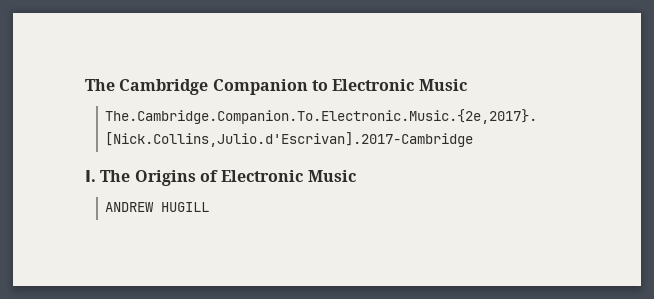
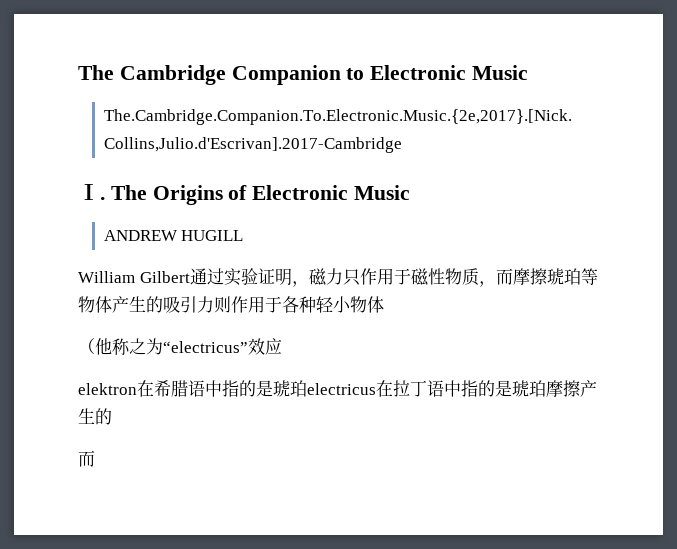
(210, 207) none -> [78,268,598,287] [78,296,384,313] [78,338,282,355] [78,380,597,397] [78,408,112,425] [78,450,95,467] // William Gilbert通过实验证明，磁力只作用于磁性物质，而摩擦琥珀等物体产生的吸引力则作用于各种轻小物体 // （他称之为“electricus”效应 // elektron在希腊语中指的是琥珀electricus在拉丁语中指的是琥珀摩擦产生的 // 而

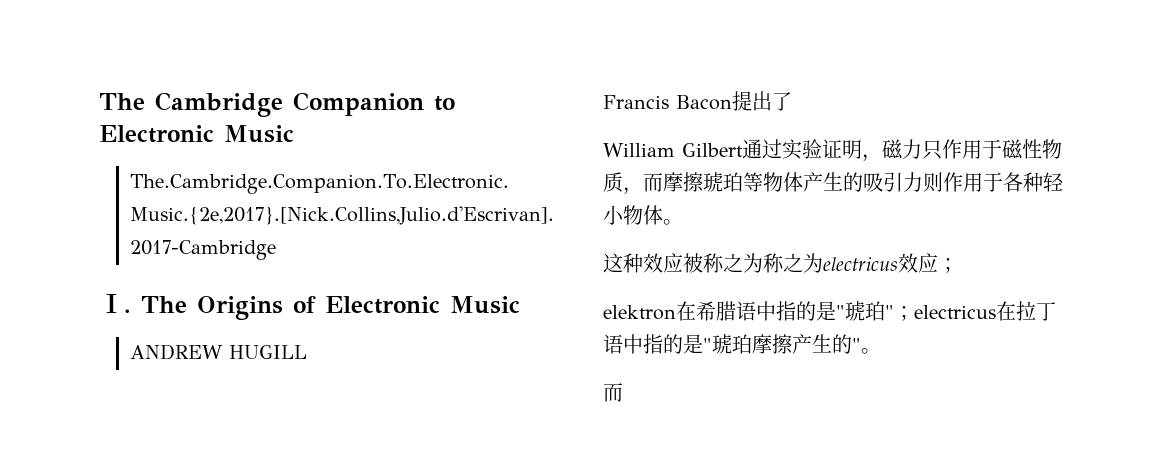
(244, 235) none -> [603,91,792,111] // Francis Bacon提出了
[78,338,282,355] // （他称之为“electricus”效应 -> [663,219,683,225] [603,253,958,273] 。 // 这种效应被称之为称之为electricus效应；
[273,380,307,397] 琥珀 -> [836,301,914,321] "琥珀"；
(512, 388) none -> [703,338,712,352] "
(112, 416) none -> [852,338,881,354] "。

